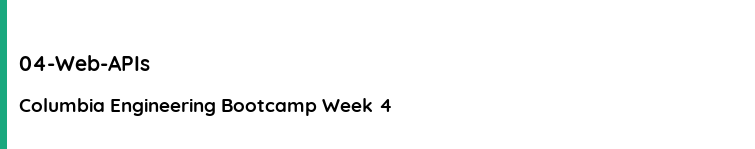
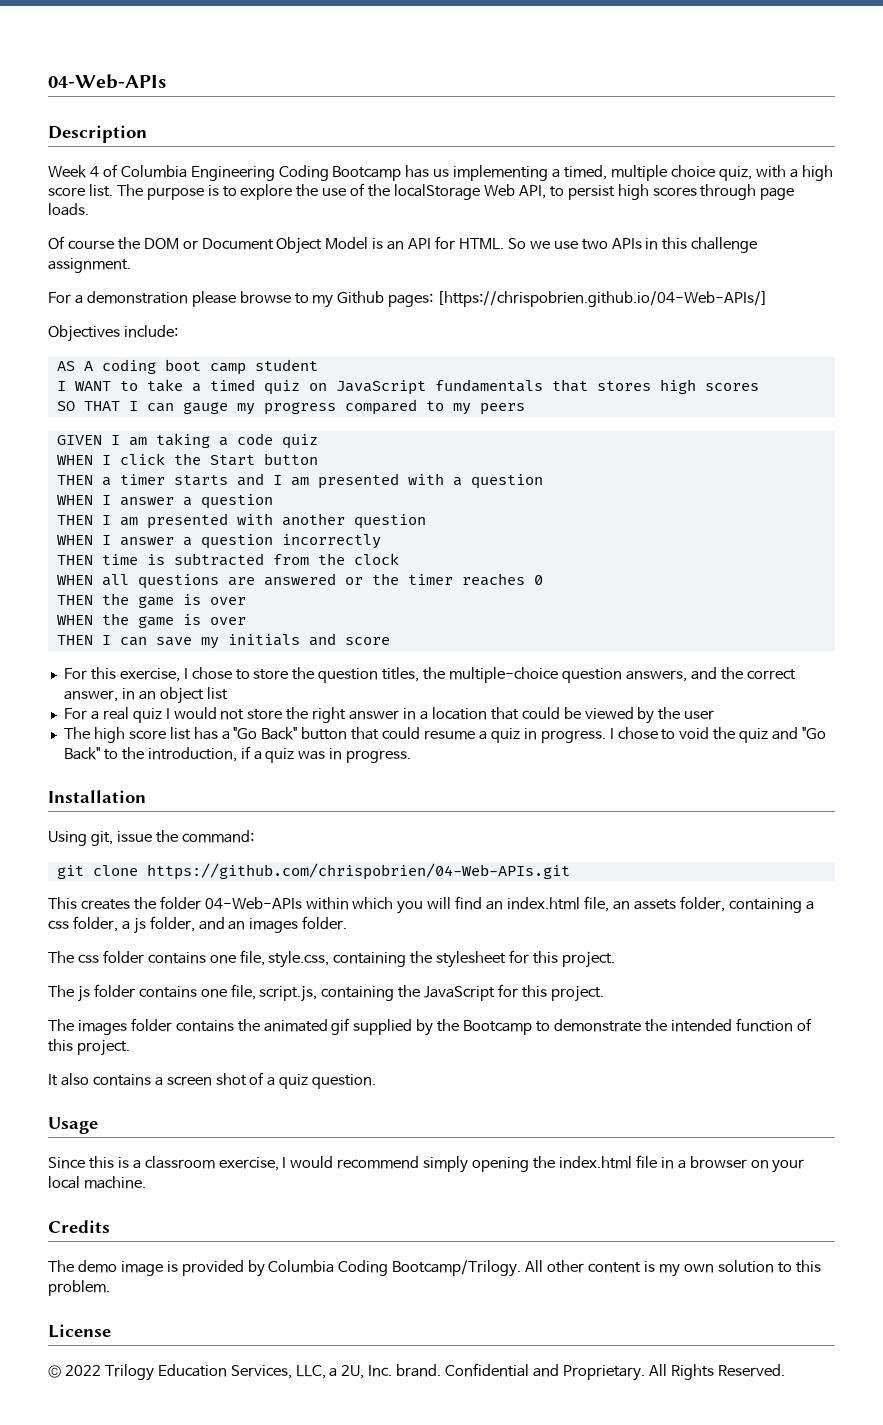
[19,98,392,116] Columbia Engineering Bootcamp Week 4 -> [48,125,147,143] [48,164,833,181] [48,183,795,200] [48,203,89,216] [48,236,758,254] [48,258,131,273] [48,291,769,308] [48,325,178,342] [56,359,318,375] [56,379,759,395] [56,399,525,415] [56,433,318,449] [56,453,318,466] [56,473,543,489] [56,494,273,509] [56,513,426,529] [56,534,381,549] [56,553,399,566] [56,573,543,589] [56,593,246,608] [56,613,246,628] [56,633,390,649] [63,667,796,683] [63,687,228,704] [63,707,715,724] [63,727,826,743] [63,746,412,763] [48,790,146,803] [48,830,254,846] [56,863,570,880] [48,896,814,914] [48,916,348,934] [48,950,615,968] [48,984,604,1002] [48,1018,812,1036] [48,1039,130,1056] [48,1072,377,1089] [48,1117,98,1134] [48,1155,805,1173] [48,1176,146,1189] [48,1220,110,1233] [48,1260,821,1277] [48,1280,110,1296] [48,1324,111,1338] [48,1363,785,1381] Description // Week 4 of Columbia Engineering Coding Bootcamp has us implementing a timed, multiple choice quiz, with a high score list. The purpose is to explore the use of the localStorage Web API, to persist high scores through page loads. // Of course the DOM or Document Object Model is an API for HTML. So we use two APIs in this challenge assignment. // For a demonstration please browse to my Github pages: [https://chrispobrien.github.io/04-Web-APIs/] // Objectives include: // AS A coding boot camp student // I WANT to take a timed quiz on JavaScript fundamentals that stores high scores // SO THAT I can gauge my progress compared to my peers // GIVEN I am taking a code quiz // WHEN I click the Start button // THEN a timer starts and I am presented with a question // WHEN I answer a question // THEN I am presented with another question // WHEN I answer a question incorrectly // THEN time is subtracted from the clock // WHEN all questions are answered or the timer reaches 0 // THEN the game is over // WHEN the game is over // THEN I can save my initials and score // For this exercise, I chose to store the question titles, the multiple-choice question answers, and the correct answer, in an object list // For a real quiz I would not store the right answer in a location that could be viewed by the user // The high score list has a "Go Back" button that could resume a quiz in progress. I chose to void the quiz and "Go Back" to the introduction, if a quiz was in progress. // Installation // Using git, issue the command: // git clone https://github.com/chrispobrien/04-Web-APIs.git // This creates the folder 04-Web-APIs within which you will find an index.html file, an assets folder, containing a css folder, a js folder, and an images folder. // The css folder contains one file, style.css, containing the stylesheet for this project. // The js folder contains one file, script.js, containing the JavaScript for this project. // The images folder contains the animated gif supplied by the Bootcamp to demonstrate the intended function of this project. // It also contains a screen shot of a quiz question. // Usage // Since this is a classroom exercise, I would recommend simply opening the index.html file in a browser on your local machine. // Credits // The demo image is provided by Columbia Coding Bootcamp/Trilogy. All other content is my own solution to this problem. // License // © 2022 Trilogy Education Services, LLC, a 2U, Inc. brand. Confidential and Proprietary. All Rights Reserved.

